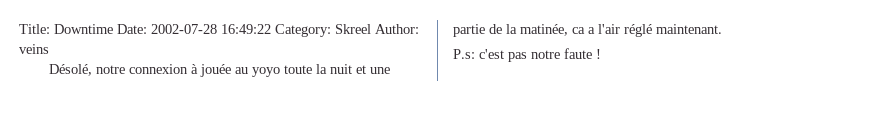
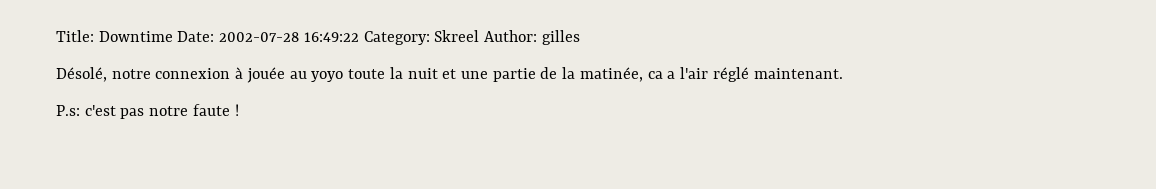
[19,44,49,54] veins -> [541,30,580,45] gilles

